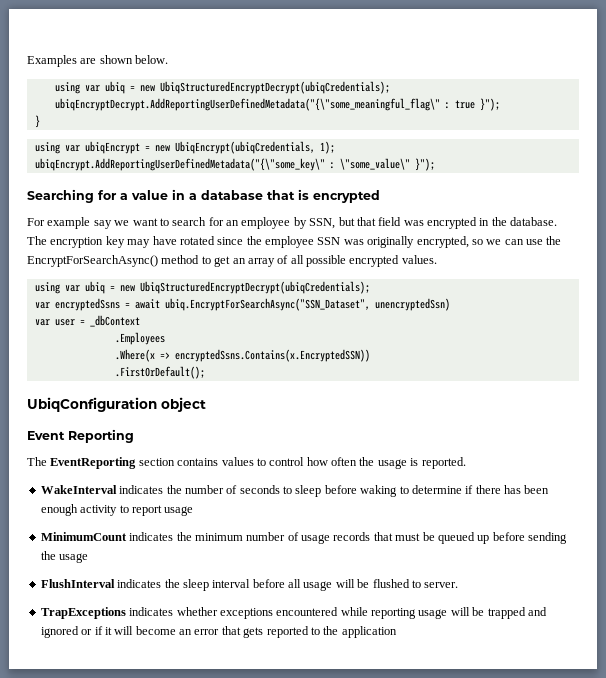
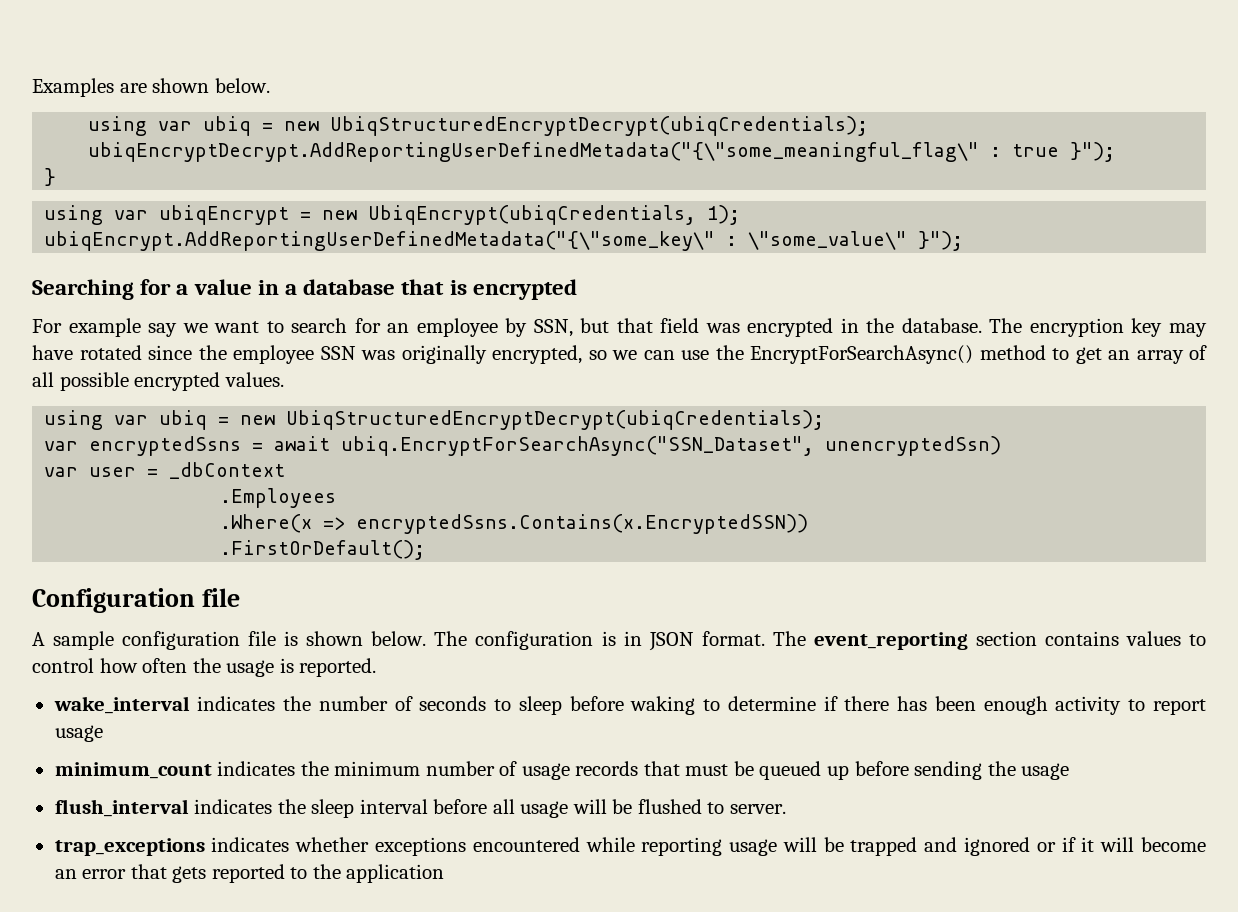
[27,397,206,412] [27,429,134,443] [27,457,137,469] UbiqConfiguration object // Event Reporting // The EventReporting -> [32,588,240,613] [32,631,968,651] Configuration file // A sample configuration file is shown below. The configuration is in JSON format. The event_reporting
[40,485,117,494] WakeInterval -> [53,696,190,714] wake_interval
[40,532,127,541] MinimumCount -> [54,762,212,779] minimum_count
[40,579,115,588] FlushInterval -> [54,799,189,817] flush_interval
[40,607,126,619] TrapExceptions -> [54,838,205,856] trap_exceptions

